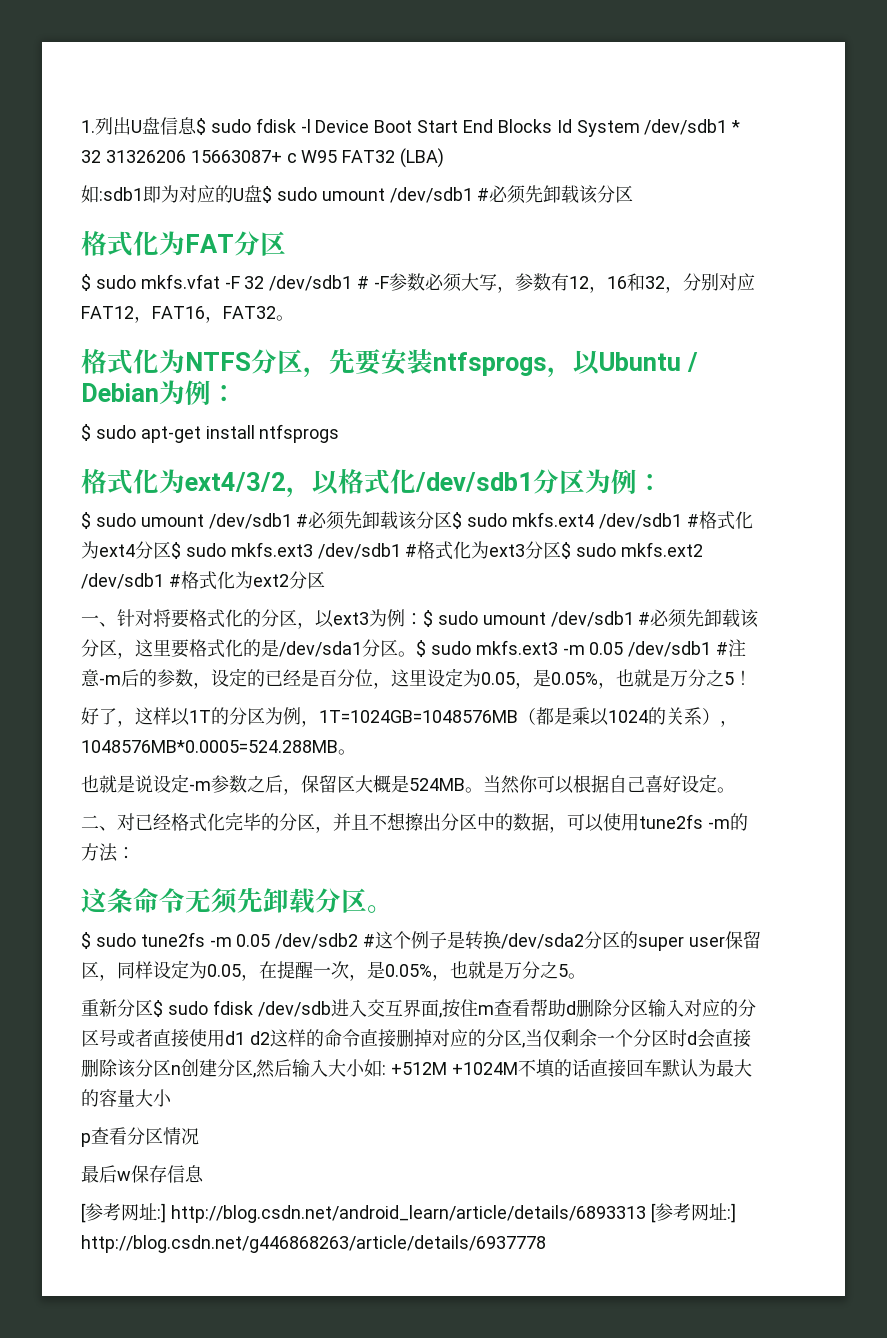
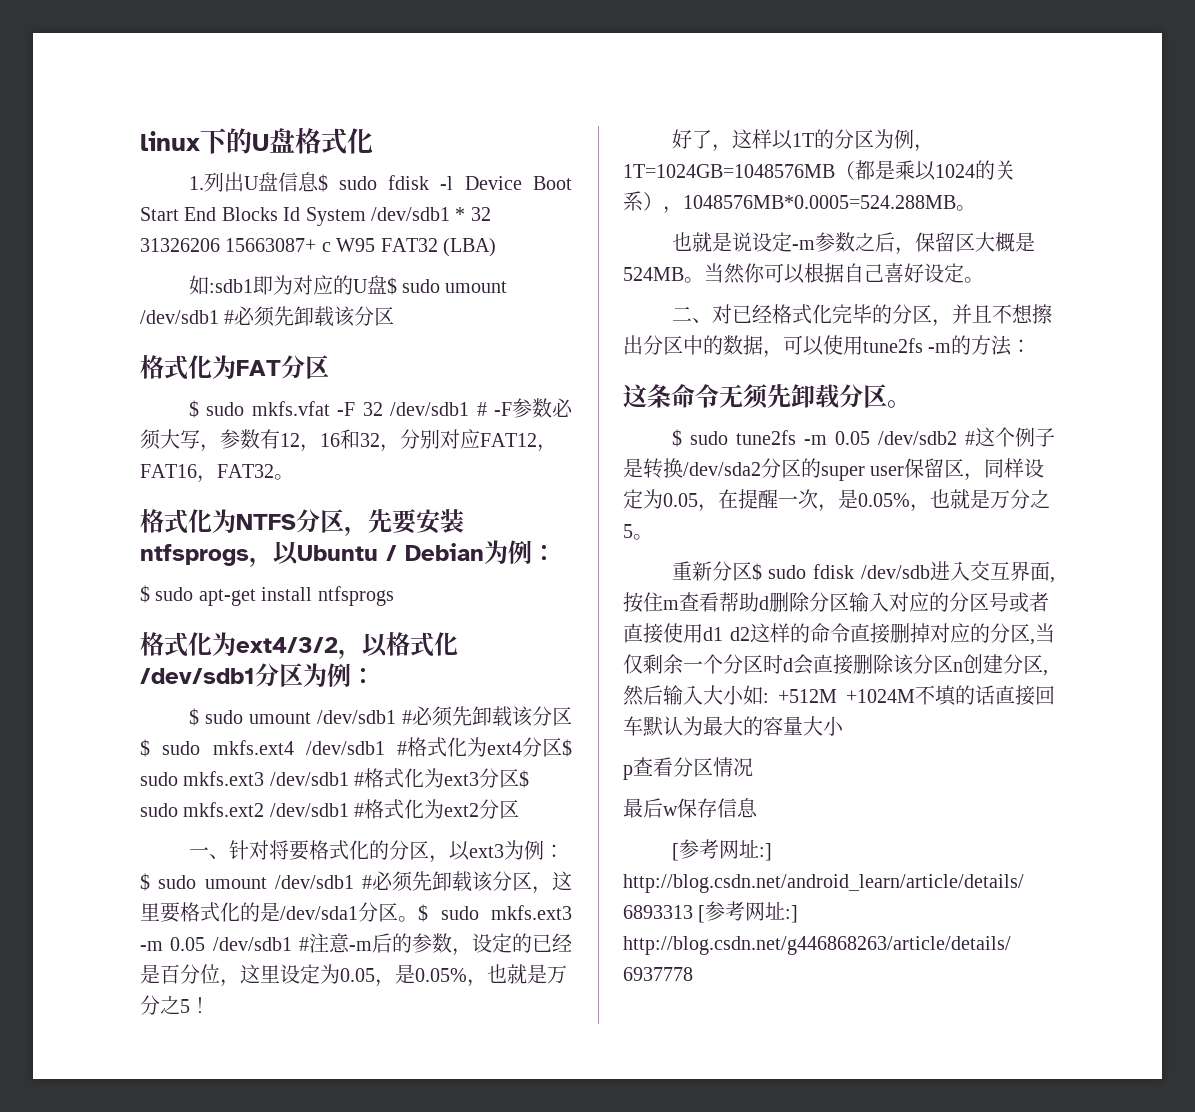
(81, 126) none -> [140,127,373,155] linux下的U盘格式化 //

